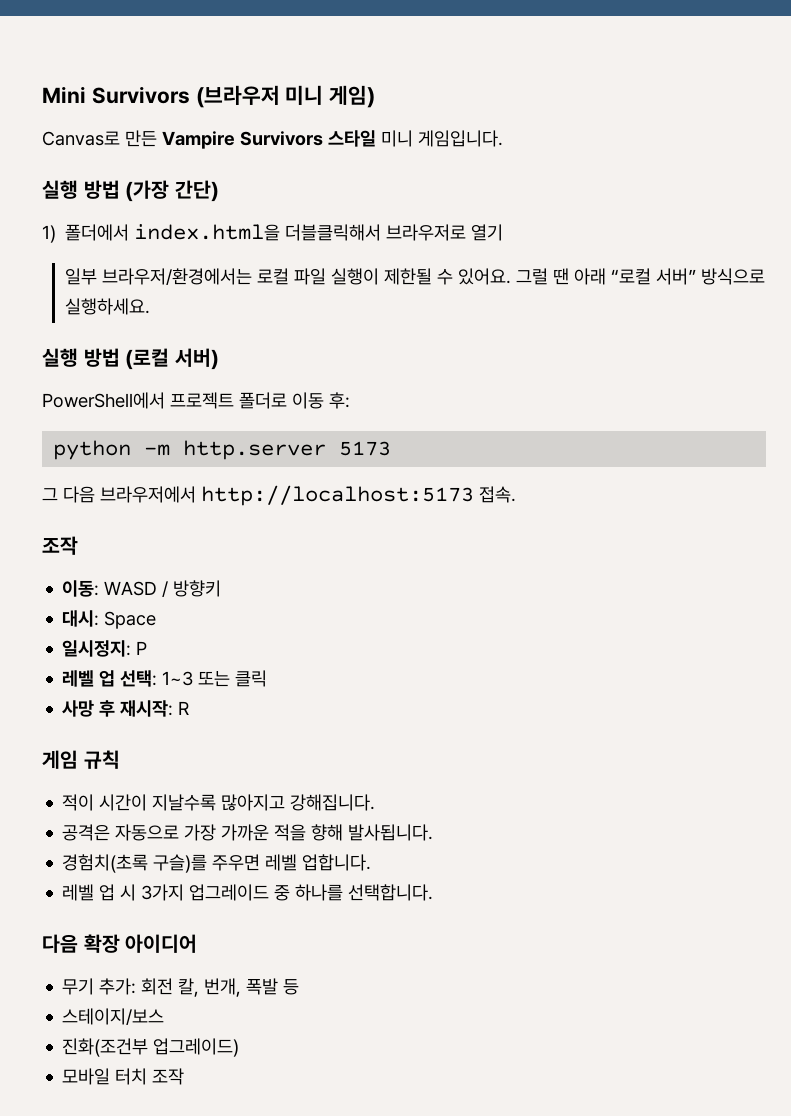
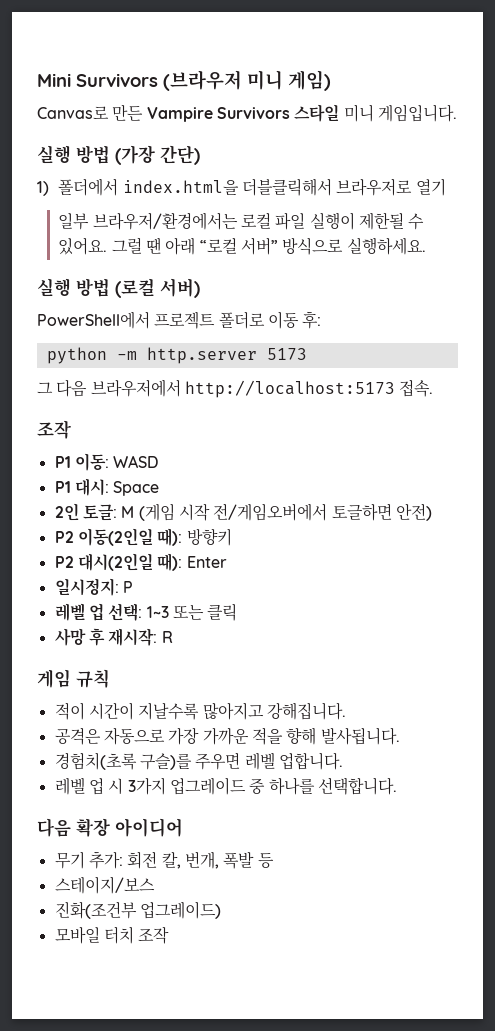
(78, 545) none -> [54,456,71,468] P1
[162,580,222,597] [62,610,157,629] / 방향키 // 대시: Space -> [54,478,160,496] [54,503,432,521] [54,528,232,546] [54,553,227,571] // P1 대시: Space // 2인 토글: M (게임 시작 전/게임오버에서 토글하면 안전) // P2 이동(2인일 때): 방향키 // P2 대시(2인일 때): Enter

